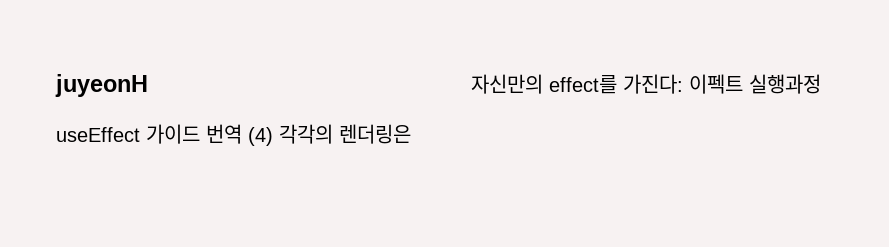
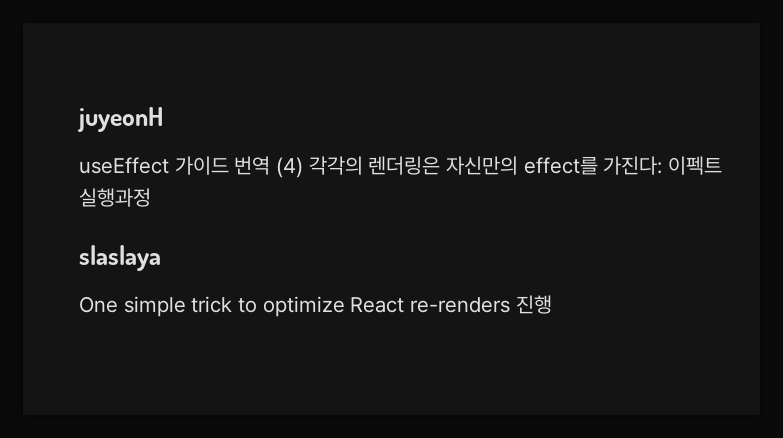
(821, 84) none -> [79,245,161,271] [79,295,552,317] // slaslaya // One simple trick to optimize React re-renders 진행

